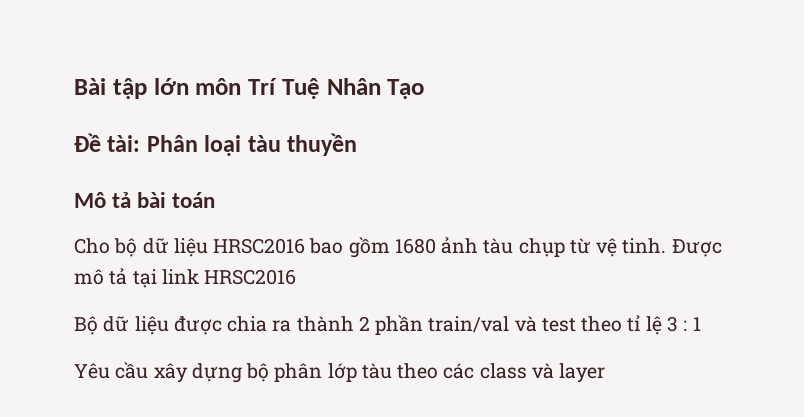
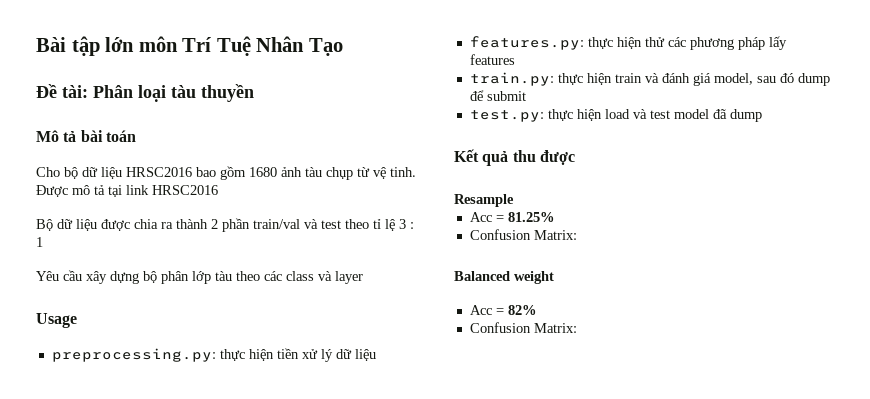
(606, 373) none -> [36,313,77,328] [51,348,376,362] [469,36,787,50] [469,54,515,65] [469,72,830,86] [469,90,526,101] [469,109,762,122] [454,149,575,166] [454,194,514,207] [469,212,555,222] [469,229,577,240] [454,271,554,284] [469,305,537,315] [469,322,577,333] // Usage // preprocessing.py: thực hiện tiền xử lý dữ liệu // features.py: thực hiện thử các phương pháp lấy features // train.py: thực hiện train và đánh giá model, sau đó dump để submit // test.py: thực hiện load và test model đã dump // Kết quả thu được // Resample // Acc = 81.25% // Confusion Matrix: // Balanced weight // Acc = 82% // Confusion Matrix:

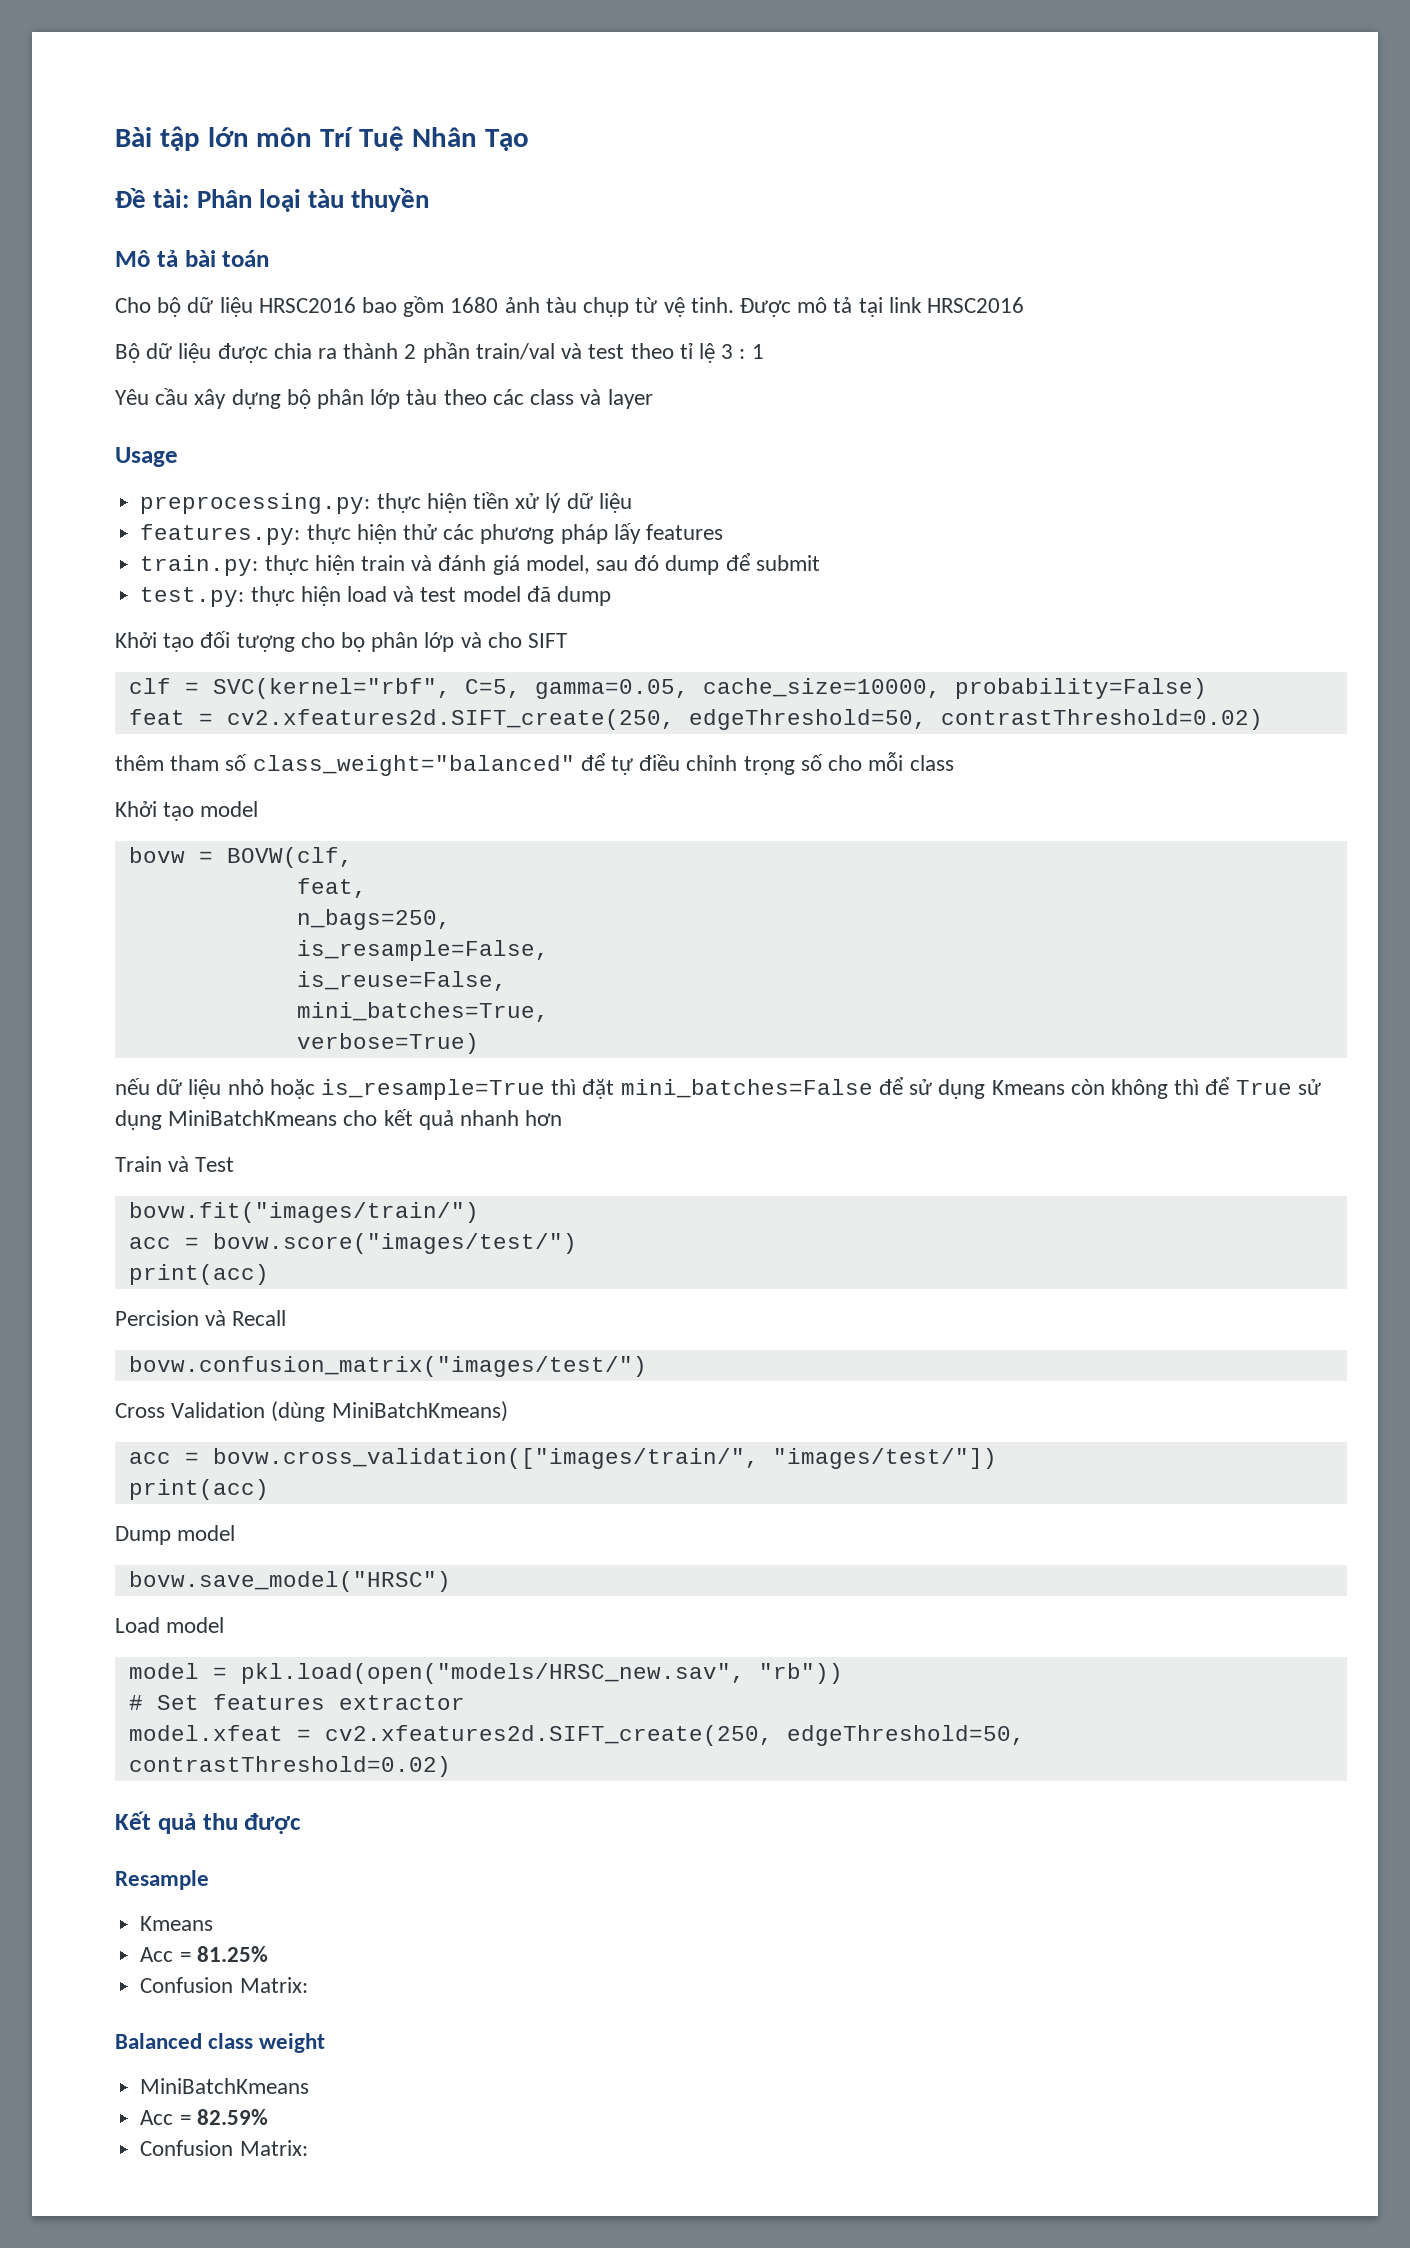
(762, 115) none -> [115,631,568,652] [128,678,1207,699] [128,709,1263,730] [115,752,954,776] [115,801,259,821] [128,847,353,868] [296,878,367,898] [296,909,451,930] [296,940,549,961] [296,971,507,991] [296,1002,549,1022] [296,1033,479,1054] [115,1077,1321,1100] [115,1109,563,1130] [115,1156,235,1172] [128,1202,479,1223] [128,1233,577,1254] [128,1264,269,1285] [115,1310,287,1326] [128,1356,647,1377] [115,1401,508,1422] [128,1448,997,1469] [128,1479,269,1500] [115,1525,236,1545] [128,1571,451,1592] [115,1617,225,1633] [128,1663,843,1684] [128,1694,465,1710] [128,1725,1025,1746] [128,1756,451,1777] // Khởi tạo đối tượng cho bọ phân lớp và cho SIFT // clf = SVC(kernel="rbf", C=5, gamma=0.05, cache_size=10000, probability=False) // feat = cv2.xfeatures2d.SIFT_create(250, edgeThreshold=50, contrastThreshold=0.02) // thêm tham số class_weight="balanced" để tự điều chỉnh trọng số cho mỗi class // Khởi tạo model // bovw = BOVW(clf, // feat, // n_bags=250, // is_resample=False, // is_reuse=False, // mini_batches=True, // verbose=True) // nếu dữ liệu nhỏ hoặc is_resample=True thì đặt mini_batches=False để sử dụng Kmeans còn không thì để True sử dụng MiniBatchKmeans cho kết quả nhanh hơn // Train và Test // bovw.fit("images/train/") // acc = bovw.score("images/test/") // print(acc) // Percision và Recall // bovw.confusion_matrix("images/test/") // Cross Validation (dùng MiniBatchKmeans) // acc = bovw.cross_validation(["images/train/", "images/test/"]) // print(acc) // Dump model // bovw.save_model("HRSC") // Load model // model = pkl.load(open("models/HRSC_new.sav", "rb")) // # Set features extractor // model.xfeat = cv2.xfeatures2d.SIFT_create(250, edgeThreshold=50, contrastThreshold=0.02)
(514, 200) none -> [140,1916,214,1931] // Kmeans
(510, 276) none -> [208,2033,254,2049] class
[469,305,537,315] // Acc = 82% -> [140,2078,310,2094] [140,2109,268,2125] // MiniBatchKmeans // Acc = 82.59%

